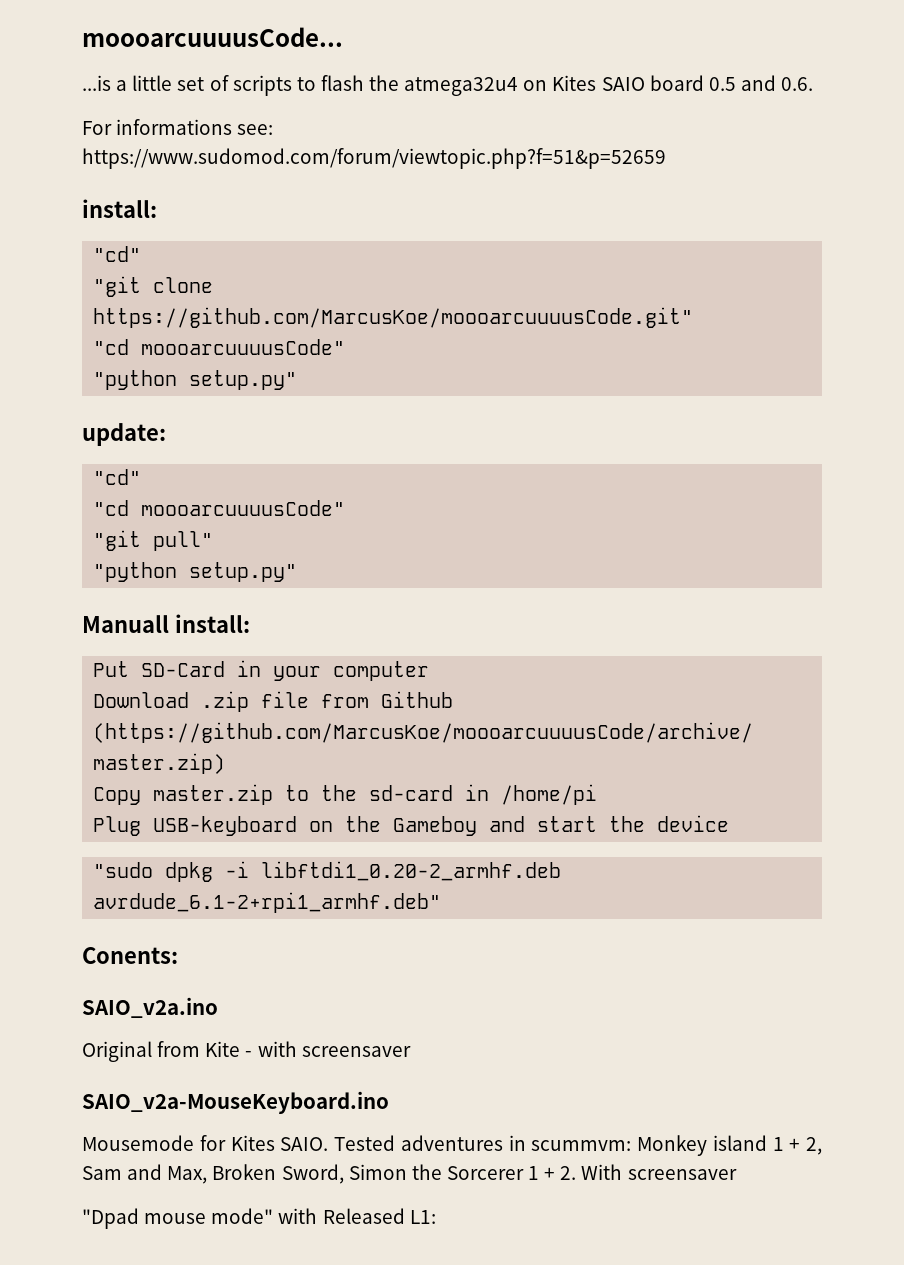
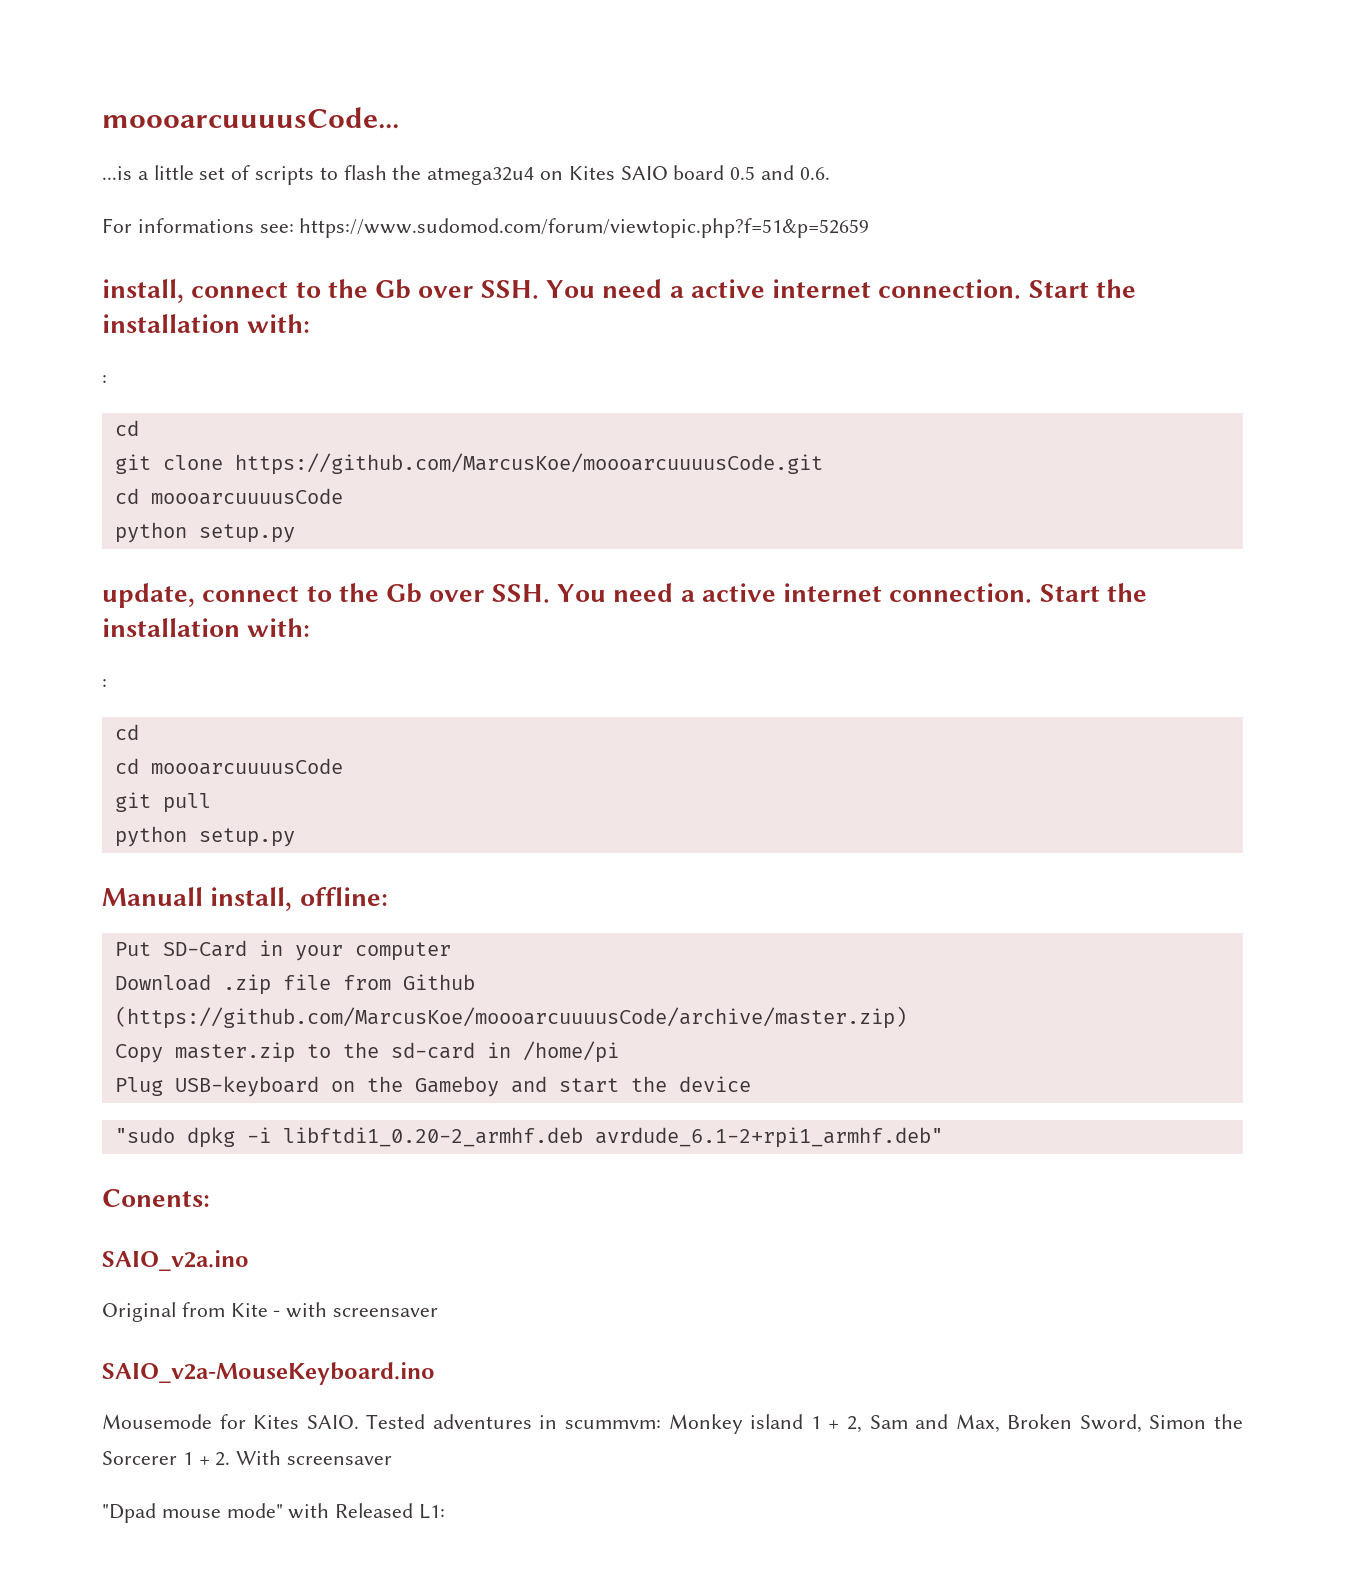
[82,199,157,218] [93,246,142,262] [93,276,214,297] [93,307,694,328] [93,339,346,355] [93,370,298,390] [82,423,166,446] [93,469,142,485] [93,500,346,516] [93,530,214,551] [93,562,298,582] install: // "cd" // "git clone https://github.com/MarcusKoe/moooarcuuuusCode.git" // "cd moooarcuuuusCode" // "python setup.py" // update: // "cd" // "cd moooarcuuuusCode" // "git pull" // "python setup.py" -> [102,279,1137,303] [102,314,311,333] [102,375,107,384] [114,420,139,436] [114,453,823,475] [114,488,343,505] [114,522,295,543] [102,583,1148,608] [102,618,311,637] [102,679,107,688] [114,724,139,740] [114,758,343,775] [114,792,211,813] [114,826,295,847] install, connect to the Gb over SSH. You need a active internet connection. Start the installation with: // : // cd // git clone https://github.com/MarcusKoe/moooarcuuuusCode.git // cd moooarcuuuusCode // python setup.py // update, connect to the Gb over SSH. You need a active internet connection. Start the installation with: // : // cd // cd moooarcuuuusCode // git pull // python setup.py
[174,614,250,633] install: -> [210,887,388,911] install, offline:

